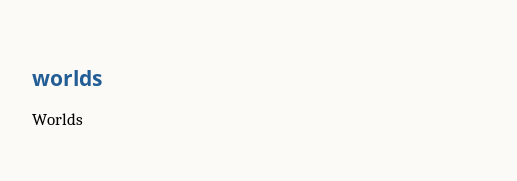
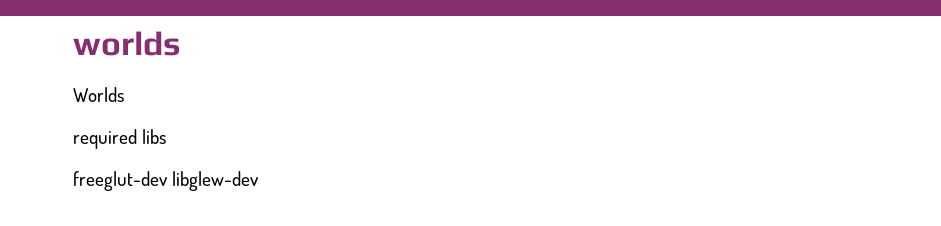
(83, 119) none -> [73,129,167,149] [73,171,260,191] // required libs // freeglut-dev libglew-dev

